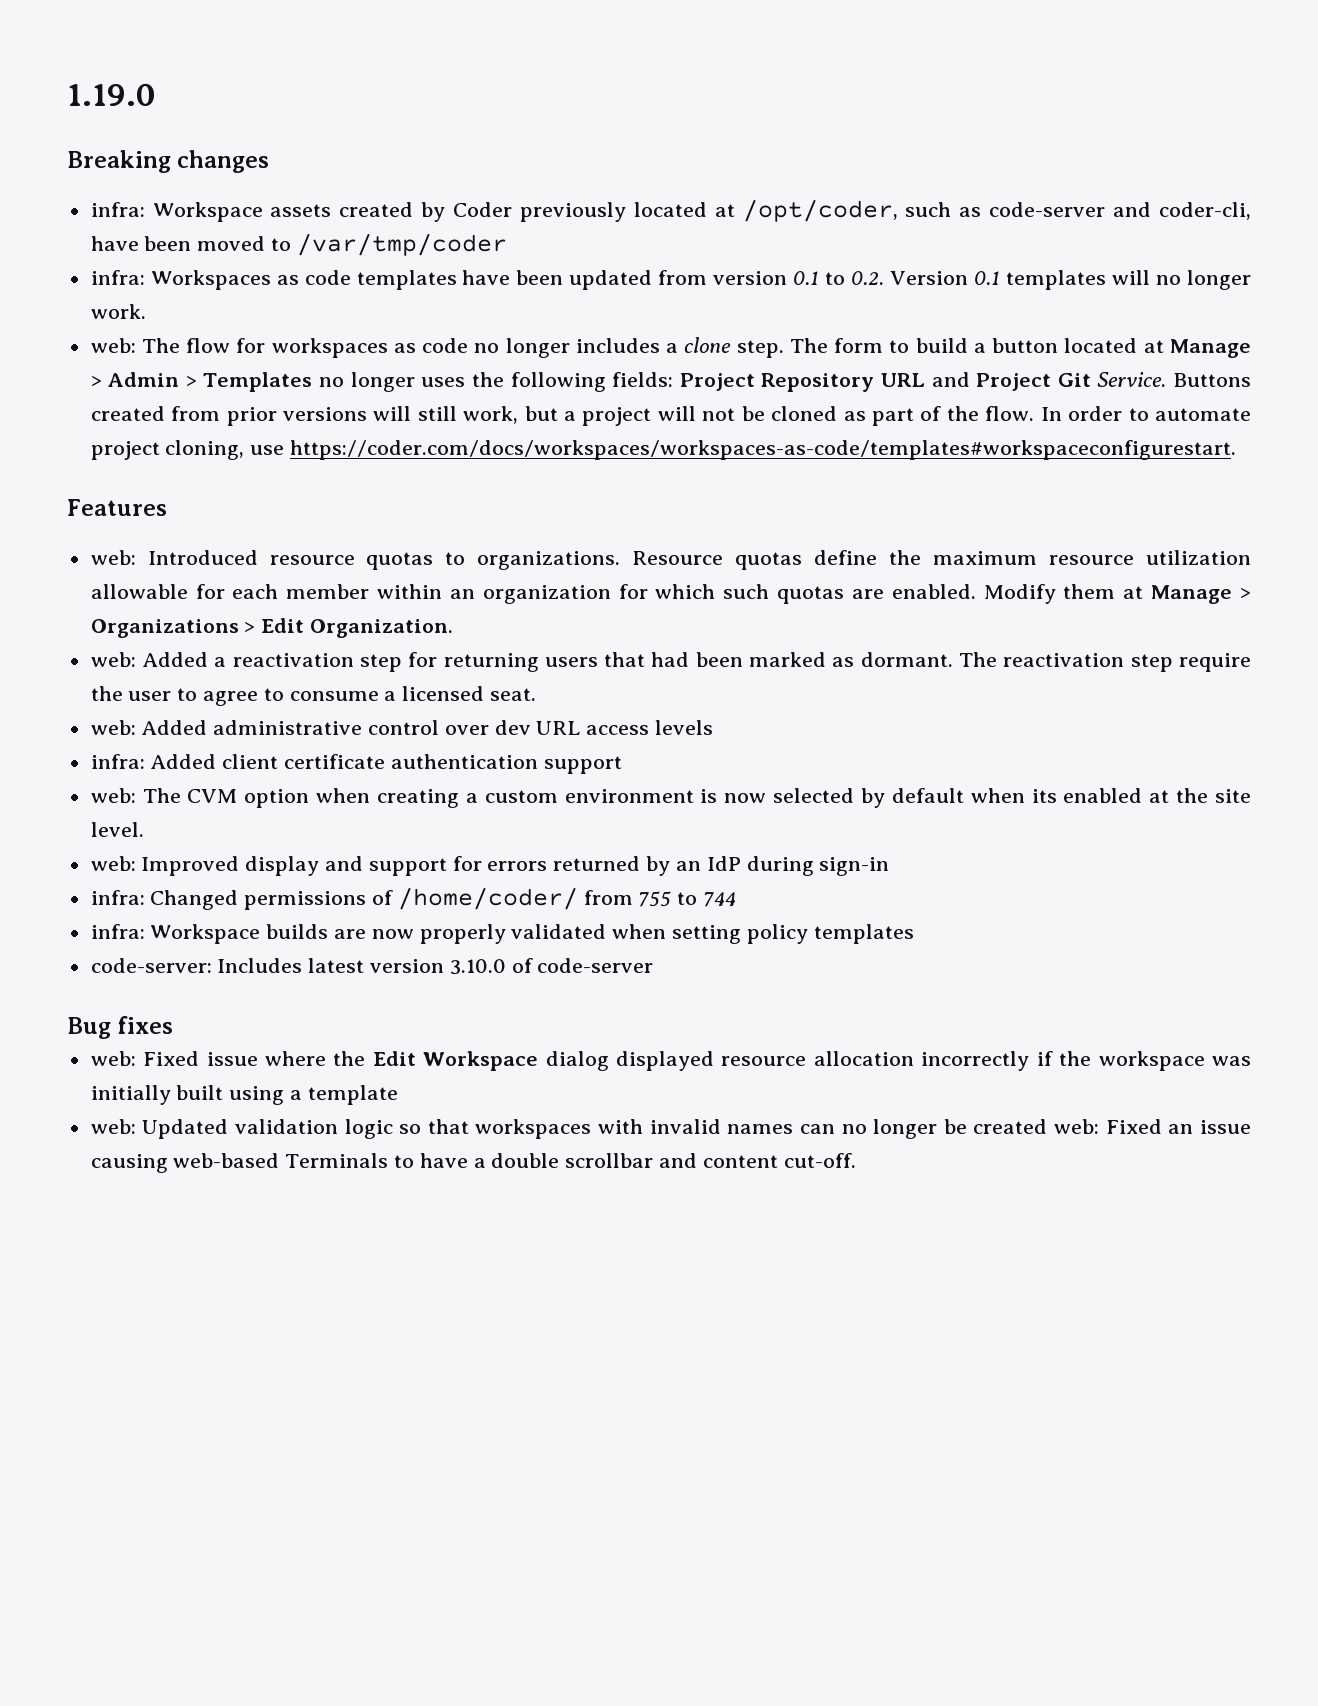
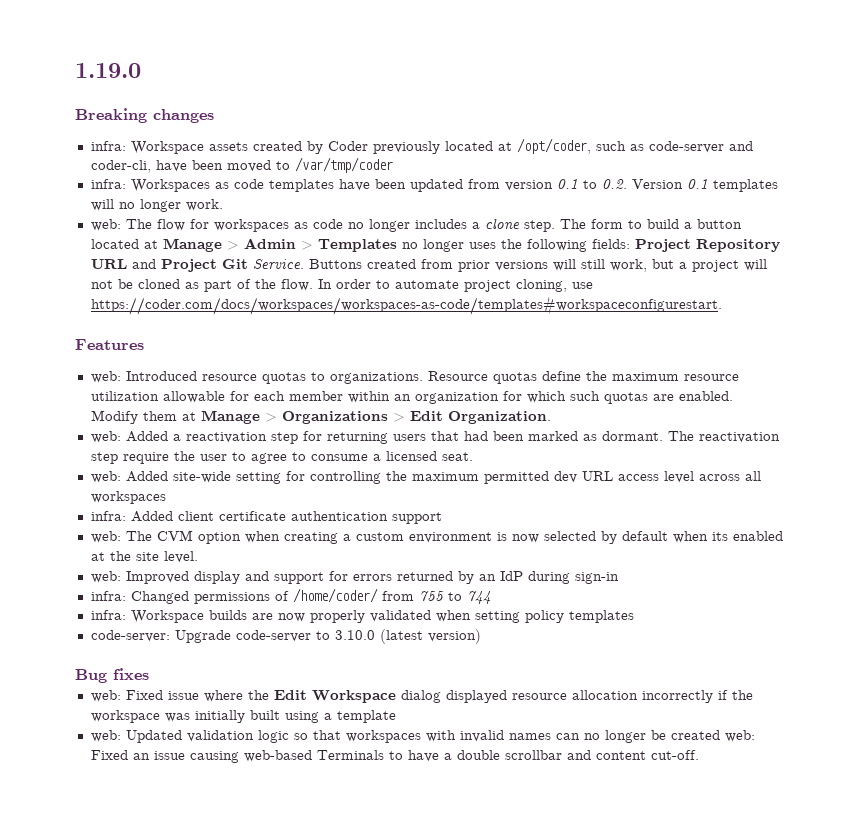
[213,720,714,735] administrative control over dev URL access levels -> [172,471,761,484] [90,491,166,504] site-wide setting for controlling the maximum permitted dev URL access level across all workspaces
[217,958,654,975] Includes latest version 3.10.0 of code-server -> [174,629,481,644] Upgrade code-server to 3.10.0 (latest version)

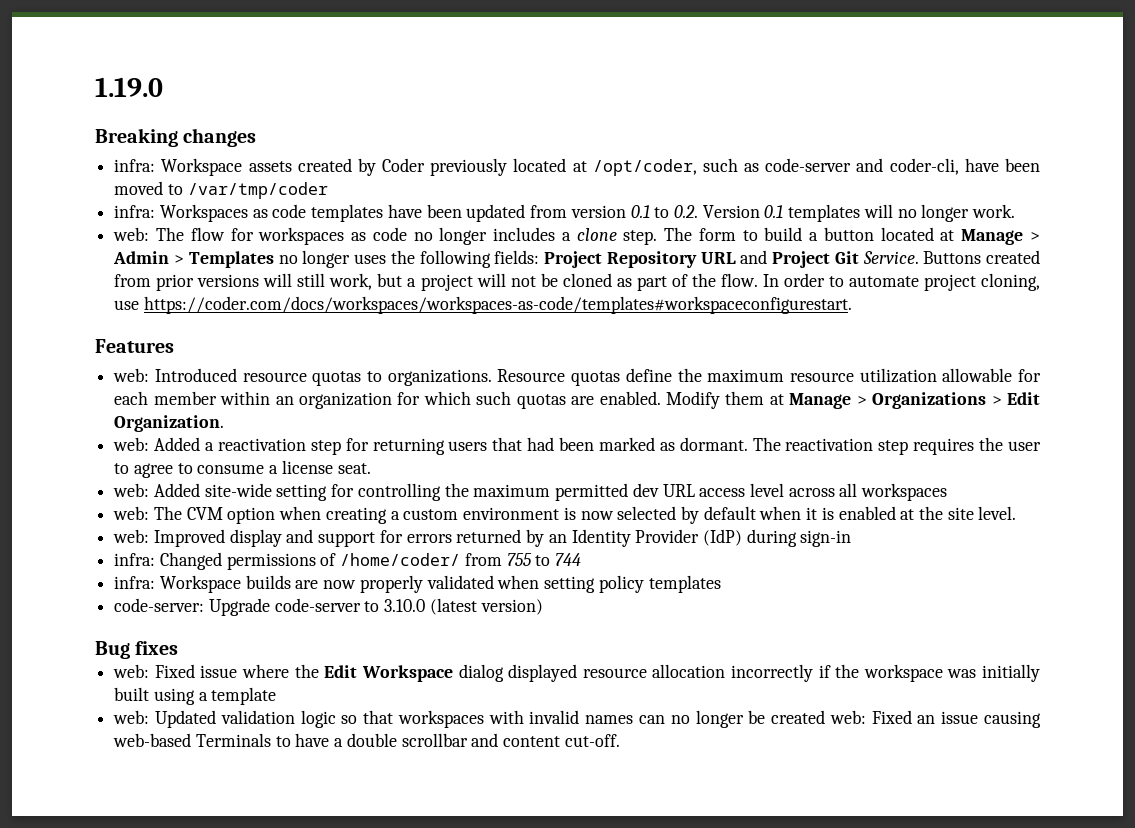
[122,452,169,464] require -> [913,438,975,455] requires
[385,451,437,461] licensed -> [281,460,333,474] license
[90,511,442,524] // infra: Added client certificate authentication support -> (948, 492) none
[711,532,728,541] its -> [806,507,834,520] it is
[499,571,523,581] IdP -> [571,529,742,547] Identity Provider (IdP)

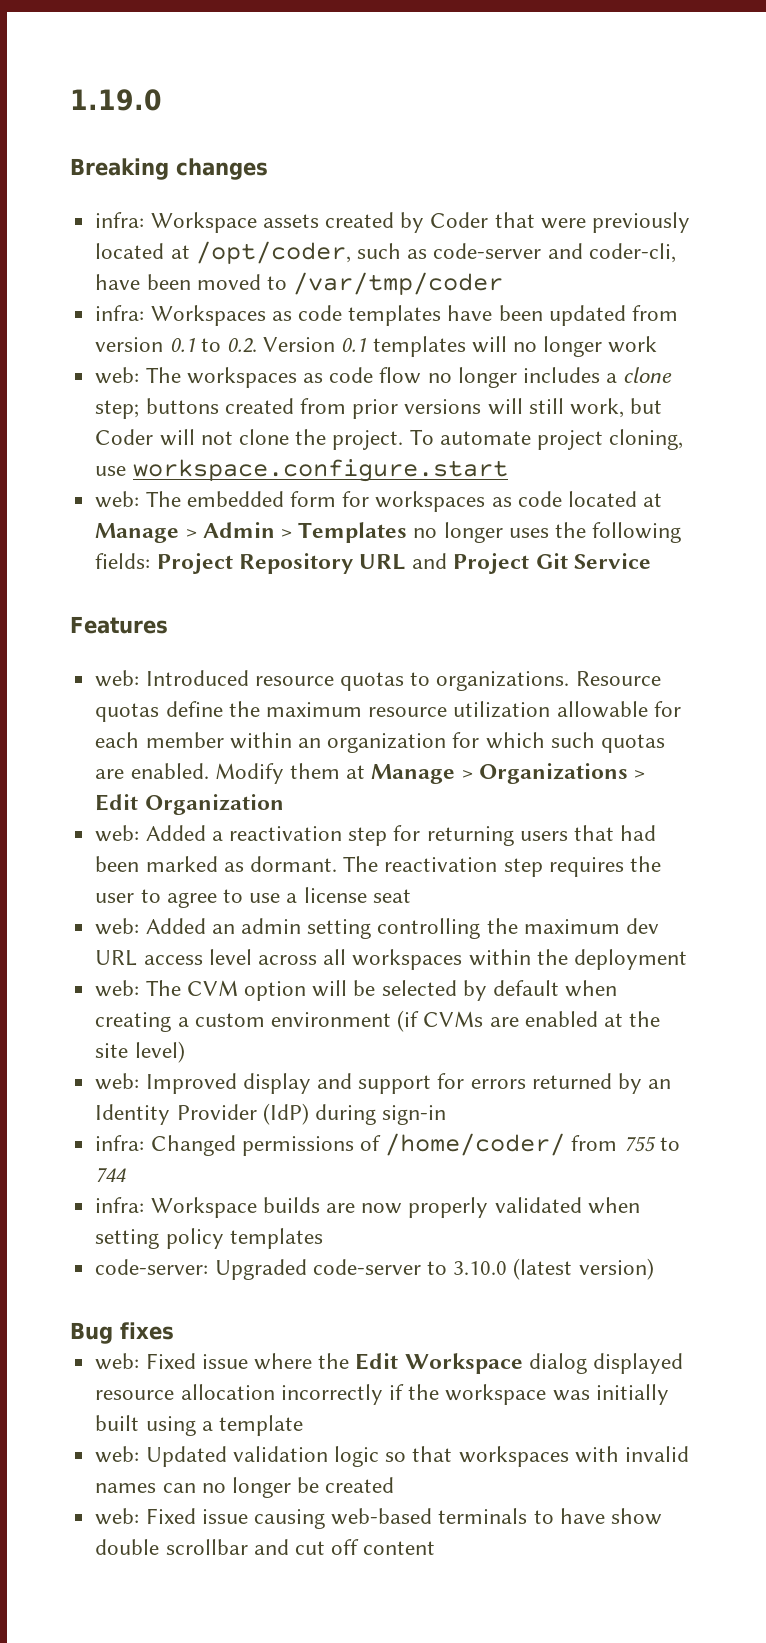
(426, 165) none -> [494,212,586,229] that were
[972,204,1016,218] [113,227,407,245] work. // web: The flow for workspaces as code -> [608,336,658,353] [95,367,422,388] work // web: The workspaces as code flow
[623,227,874,245] step. The form to build a button -> [95,398,663,419] [95,429,684,450] [95,459,508,482] [95,491,562,512] step; buttons created from prior versions will still work, but Coder will not clone the project. To automate project cloning, use workspace.configure.start // web: The embedded form for workspaces as code
[862,250,1040,264] [114,273,1040,291] [114,296,852,314] Service. Buttons created from prior versions will still work, but a project will not be cloned as part of the flow. In order to automate project cloning, use https://coder.com/docs/workspaces/workspaces-as-code/templates#workspaceconfigurestart. -> [573,553,651,569] Service
[114,415,225,432] Organization. -> [144,794,284,815] Organization
[197,464,265,474] consume -> [249,893,281,903] use
[337,463,371,474] [113,483,355,501] seat. // web: Added site-wide setting for -> [372,889,411,903] [95,918,372,939] seat // web: Added an admin setting
[555,483,629,501] permitted -> (620, 926) none
(948, 492) none -> [468,949,687,970] within the deployment
(276, 515) none -> [312,980,559,1001] will be selected by default
[563,506,834,524] is now selected by default when it is -> [397,1010,519,1032] (if CVMs are
[978,506,1017,520] level. -> [134,1041,185,1063] level)
[208,598,270,616] Upgrade -> [214,1259,307,1280] Upgraded
[829,710,936,724] web: Fixed an -> [95,1508,196,1525] // web: Fixed
[195,733,271,747] Terminals -> [438,1508,528,1524] terminals
[334,738,344,747] a -> [610,1508,662,1525] show
[503,734,620,747] content cut-off. -> [294,1539,436,1555] cut off content

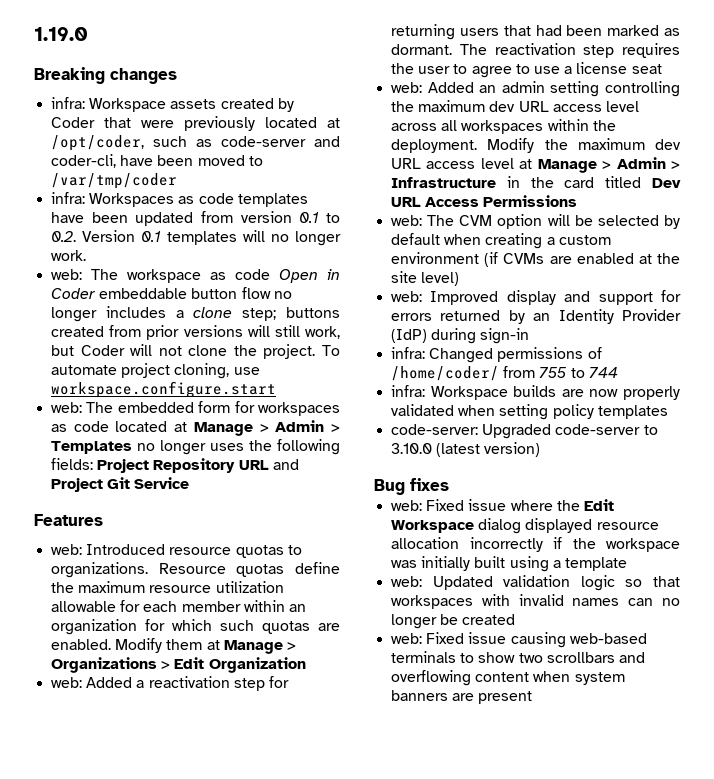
[608,336,658,353] [95,367,374,388] work // web: The workspaces as code -> [51,250,87,261] [51,269,340,283] [51,288,238,299] work. // web: The workspace as code Open in Coder embeddable button
[573,949,687,970] deployment -> [391,138,681,153] [391,157,680,173] [391,176,681,188] [391,195,578,207] deployment. Modify the maximum dev URL access level at Manage > Admin > Infrastructure in the card titled Dev URL Access Permissions
[559,1508,662,1525] [95,1539,436,1555] have show double scrollbar and cut off content -> [478,652,645,663] [391,670,625,686] [391,690,533,704] show two scrollbars and overflowing content when system banners are present

